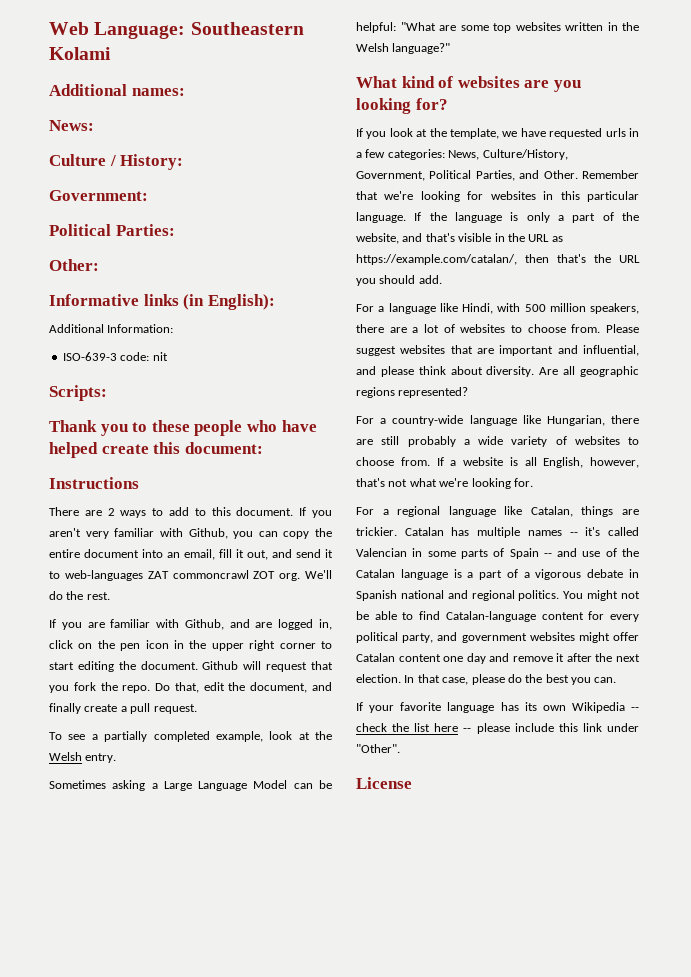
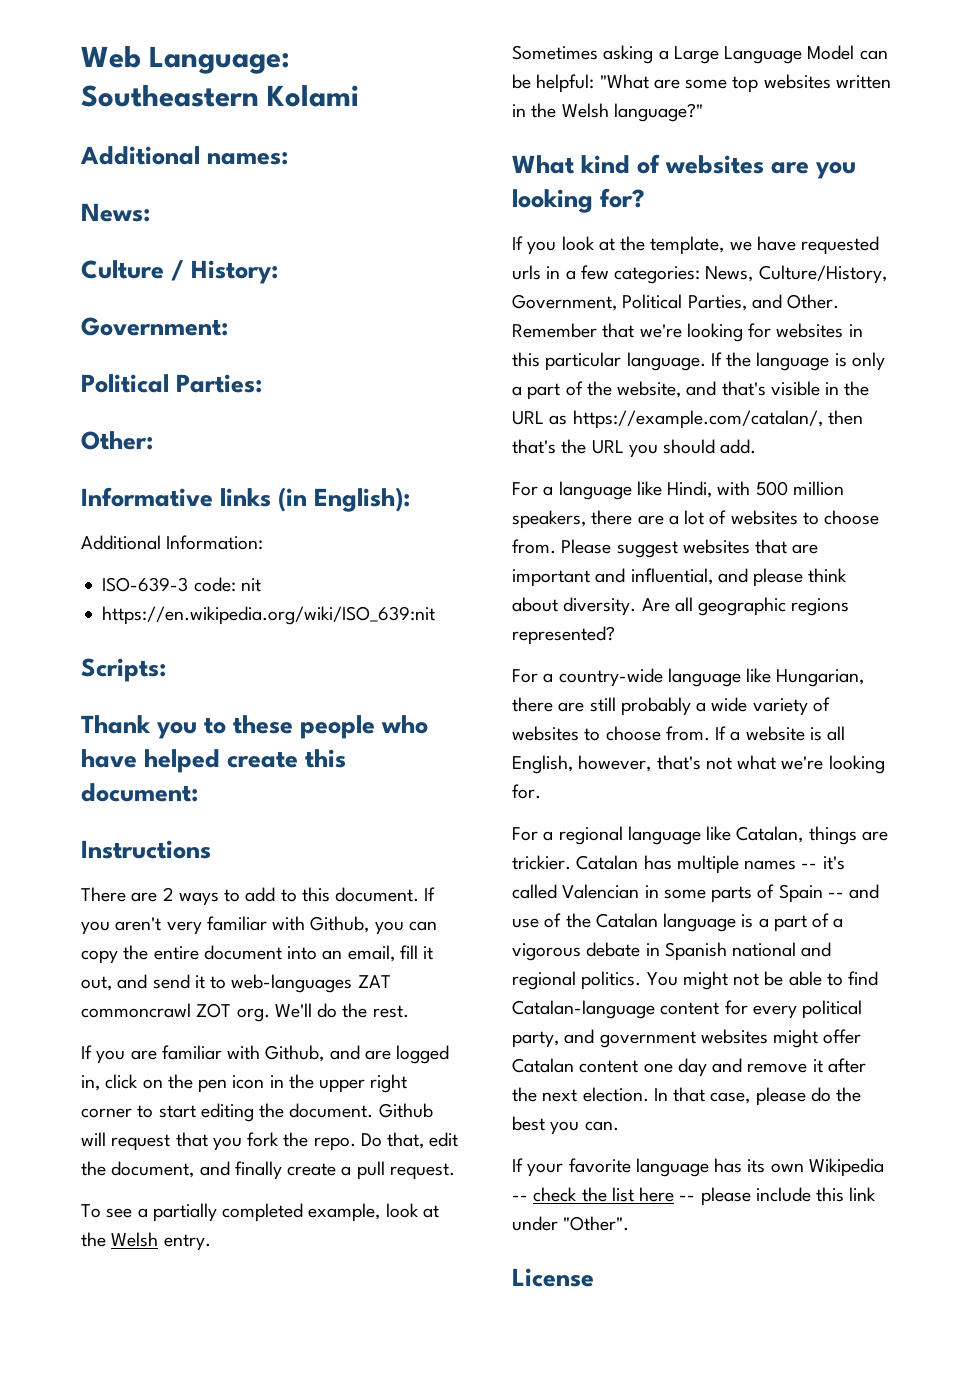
(168, 356) none -> [102,606,436,625] // https://en.wikipedia.org/wiki/ISO_639:nit

